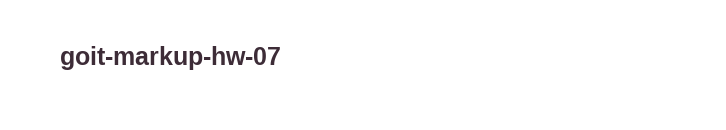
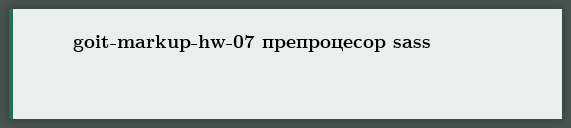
(281, 58) none -> [262,39,431,52] препроцесор sass

